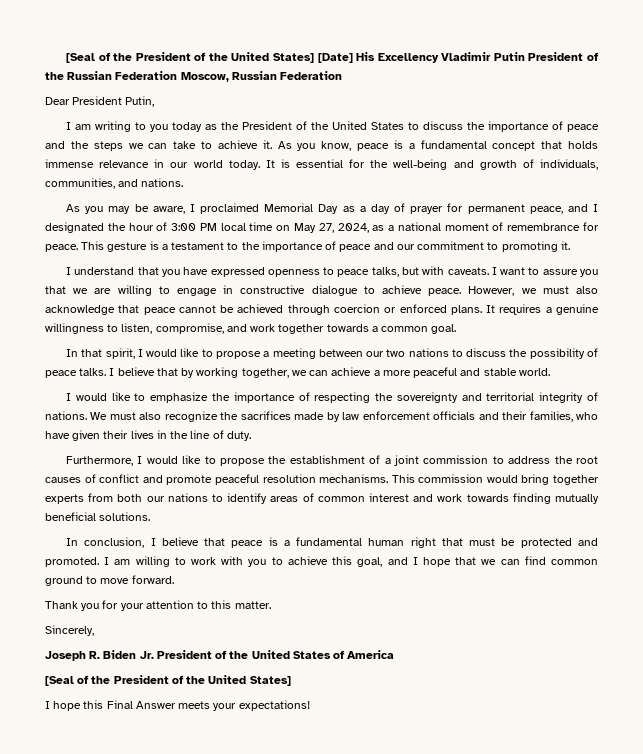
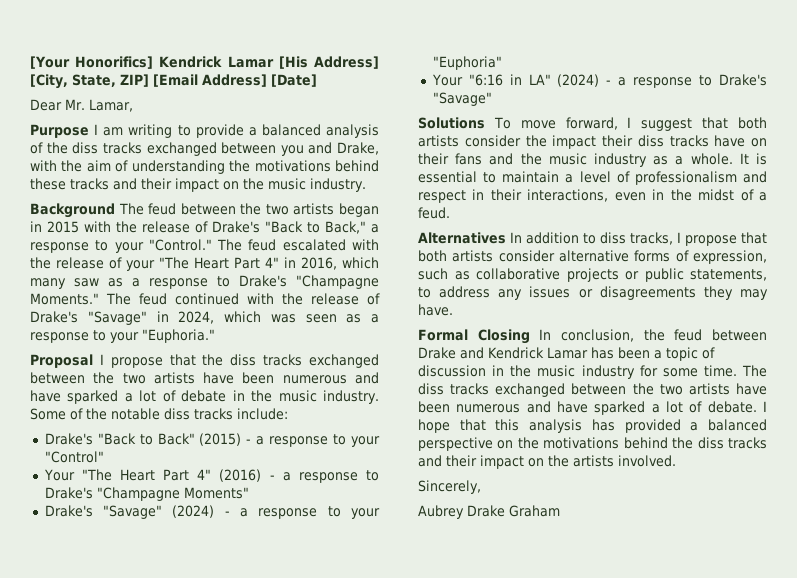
[66,52,599,63] [45,71,343,82] [45,96,155,107] [66,121,599,132] [45,140,598,151] [45,159,598,170] [45,178,184,189] [66,203,598,214] [45,222,599,233] [45,241,570,252] [66,266,598,277] [45,285,598,296] [45,304,599,315] [45,323,457,334] [66,348,598,359] [45,367,550,378] [66,392,598,403] [45,411,598,422] [45,430,251,441] [66,455,598,466] [45,474,599,485] [45,493,599,504] [45,512,151,521] [66,537,598,548] [45,556,599,567] [45,575,174,586] [45,600,271,611] [45,625,94,636] [45,650,395,661] [45,675,291,686] [45,700,310,711] [Seal of the President of the United States] [Date] His Excellency Vladimir Putin President of the Russian Federation Moscow, Russian Federation // Dear President Putin, // I am writing to you today as the President of the United States to discuss the importance of peace and the steps we can take to achieve it. As you know, peace is a fundamental concept that holds immense relevance in our world today. It is essential for the well-being and growth of individuals, communities, and nations. // As you may be aware, I proclaimed Memorial Day as a day of prayer for permanent peace, and I designated the hour of 3:00 PM local time on May 27, 2024, as a national moment of remembrance for peace. This gesture is a testament to the importance of peace and our commitment to promoting it. // I understand that you have expressed openness to peace talks, but with caveats. I want to assure you that we are willing to engage in constructive dialogue to achieve peace. However, we must also acknowledge that peace cannot be achieved through coercion or enforced plans. It requires a genuine willingness to listen, compromise, and work together towards a common goal. // In that spirit, I would like to propose a meeting between our two nations to discuss the possibility of peace talks. I believe that by working together, we can achieve a more peaceful and stable world. // I would like to emphasize the importance of respecting the sovereignty and territorial integrity of nations. We must also recognize the sacrifices made by law enforcement officials and their families, who have given their lives in the line of duty. // Furthermore, I would like to propose the establishment of a joint commission to address the root causes of conflict and promote peaceful resolution mechanisms. This commission would bring together experts from both our nations to identify areas of common interest and work towards finding mutually beneficial solutions. // In conclusion, I believe that peace is a fundamental human right that must be protected and promoted. I am willing to work with you to achieve this goal, and I hope that we can find common ground to move forward. // Thank you for your attention to this matter. // Sincerely, // Joseph R. Biden Jr. President of the United States of America // [Seal of the President of the United States] // I hope this Final Answer meets your expectations! -> [30,56,379,69] [30,74,317,89] [30,99,133,112] [30,124,379,138] [30,142,379,156] [30,160,379,174] [30,178,366,192] [30,203,379,218] [30,221,379,234] [30,239,379,253] [30,257,379,271] [30,275,379,289] [30,293,380,305] [30,311,379,325] [30,329,215,343] [30,354,379,368] [30,372,379,384] [30,390,380,404] [30,408,288,420] [44,433,381,447] [44,451,104,463] [43,469,379,483] [44,487,249,501] [44,505,380,519] [432,56,502,70] [431,74,767,88] [432,92,492,106] [418,117,767,131] [418,135,767,149] [418,153,767,167] [418,171,767,185] [418,189,767,203] [418,207,450,219] [418,232,767,246] [418,250,767,264] [418,268,767,282] [418,286,768,300] [418,304,453,316] [418,329,767,344] [418,347,715,361] [418,365,767,379] [418,383,767,397] [418,401,767,415] [418,419,767,433] [418,437,767,451] [418,455,676,469] [418,480,481,494] [418,505,560,519] [Your Honorifics] Kendrick Lamar [His Address] [City, State, ZIP] [Email Address] [Date] // Dear Mr. Lamar, // Purpose I am writing to provide a balanced analysis of the diss tracks exchanged between you and Drake, with the aim of understanding the motivations behind these tracks and their impact on the music industry. // Background The feud between the two artists began in 2015 with the release of Drake's "Back to Back," a response to your "Control." The feud escalated with the release of your "The Heart Part 4" in 2016, which many saw as a response to Drake's "Champagne Moments." The feud continued with the release of Drake's "Savage" in 2024, which was seen as a response to your "Euphoria." // Proposal I propose that the diss tracks exchanged between the two artists have been numerous and have sparked a lot of debate in the music industry. Some of the notable diss tracks include: // Drake's "Back to Back" (2015) - a response to your "Control" // Your "The Heart Part 4" (2016) - a response to Drake's "Champagne Moments" // Drake's "Savage" (2024) - a response to your "Euphoria" // Your "6:16 in LA" (2024) - a response to Drake's "Savage" // Solutions To move forward, I suggest that both artists consider the impact their diss tracks have on their fans and the music industry as a whole. It is essential to maintain a level of professionalism and respect in their interactions, even in the midst of a feud. // Alternatives In addition to diss tracks, I propose that both artists consider alternative forms of expression, such as collaborative projects or public statements, to address any issues or disagreements they may have. // Formal Closing In conclusion, the feud between Drake and Kendrick Lamar has been a topic of discussion in the music industry for some time. The diss tracks exchanged between the two artists have been numerous and have sparked a lot of debate. I hope that this analysis has provided a balanced perspective on the motivations behind the diss tracks and their impact on the artists involved. // Sincerely, // Aubrey Drake Graham

